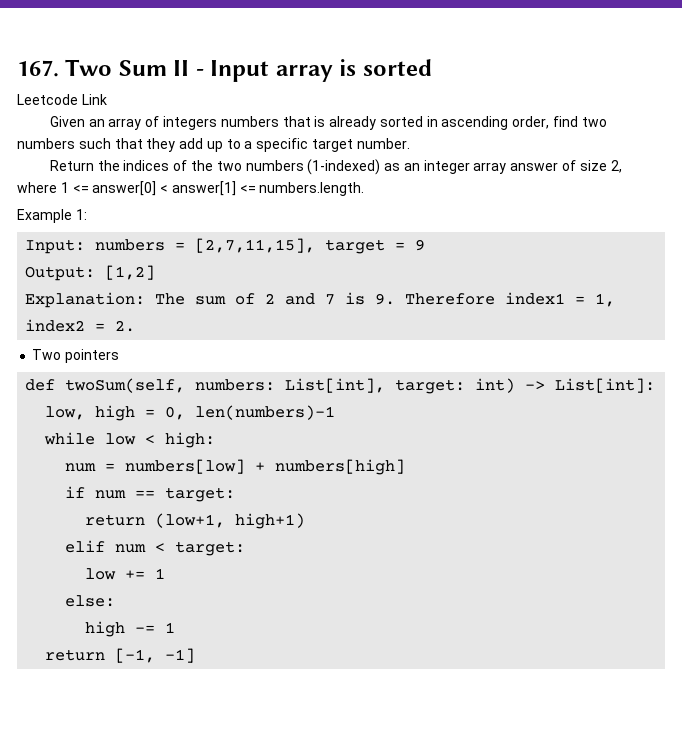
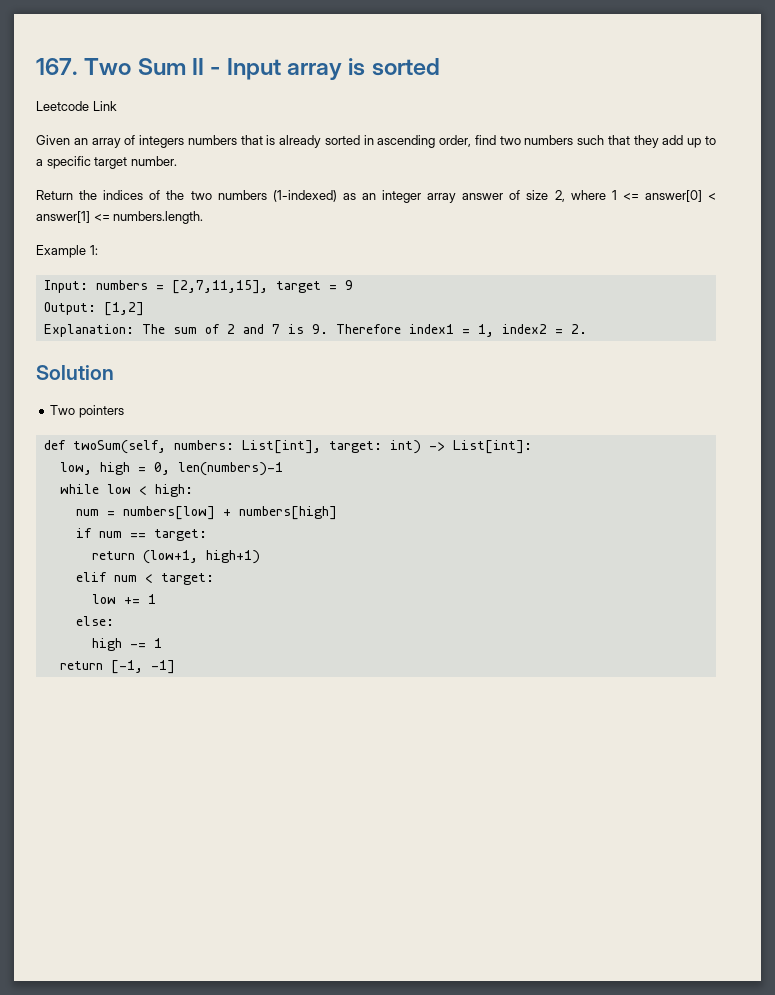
(136, 326) none -> [36,365,114,380] // Solution

